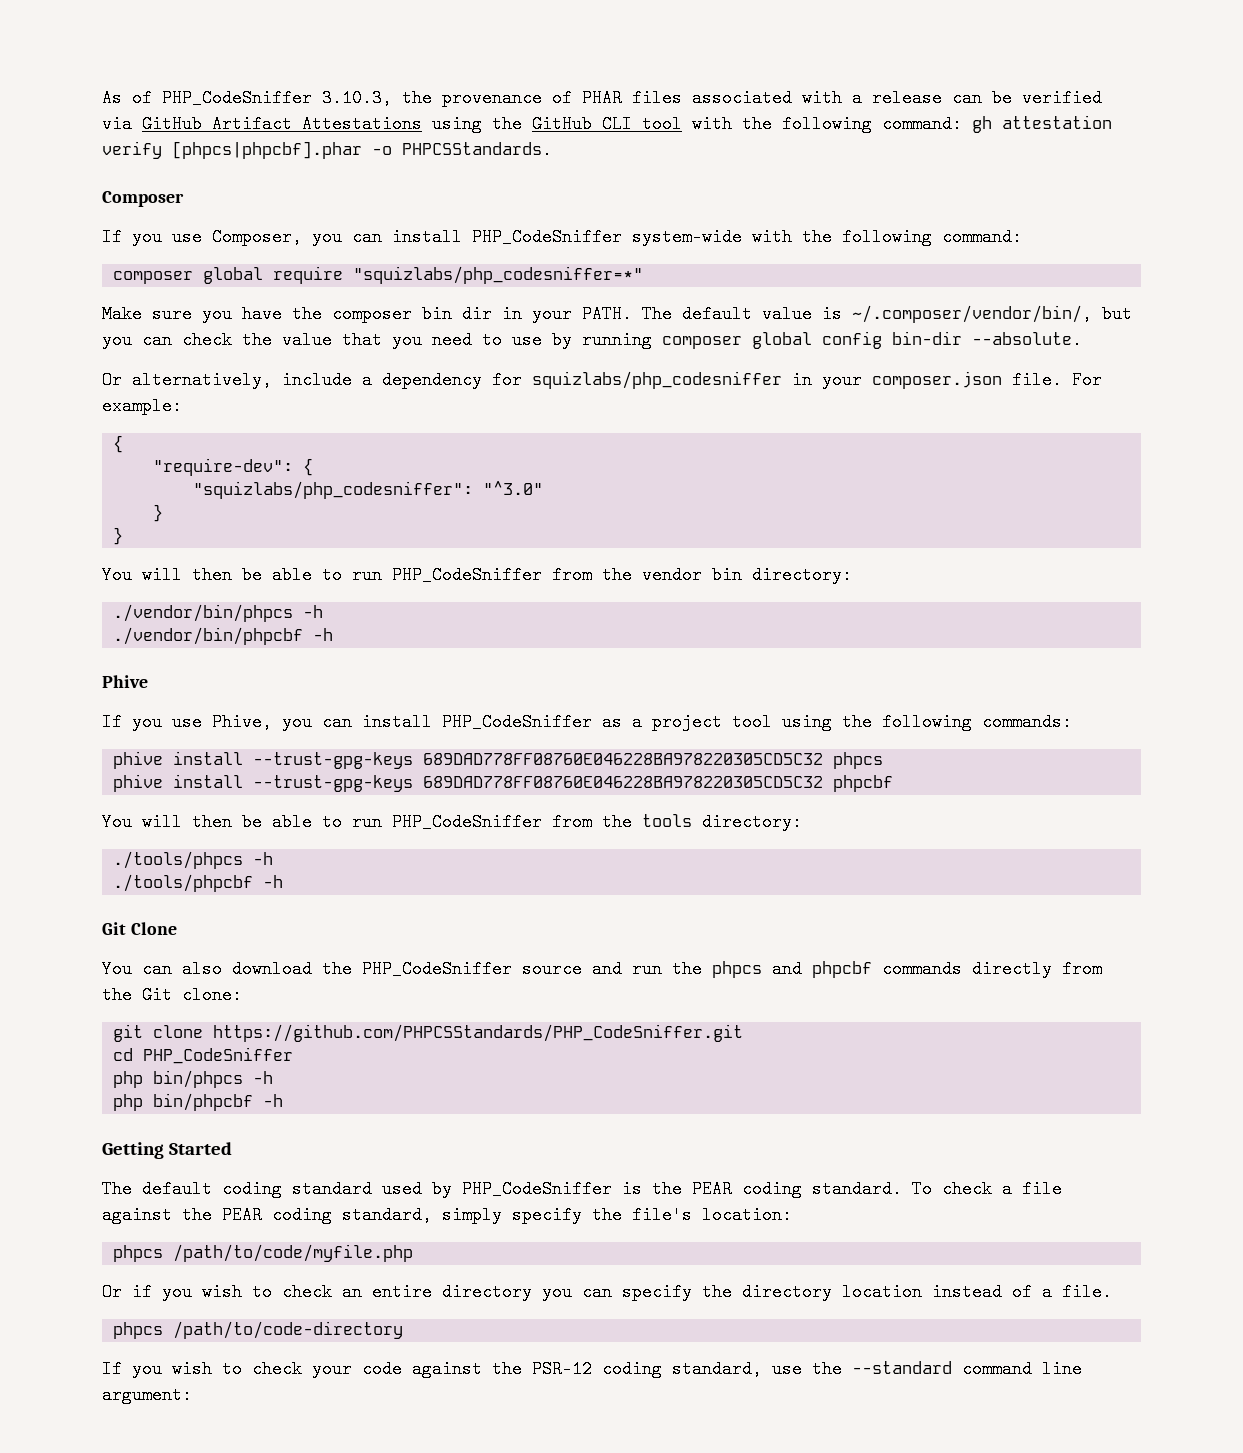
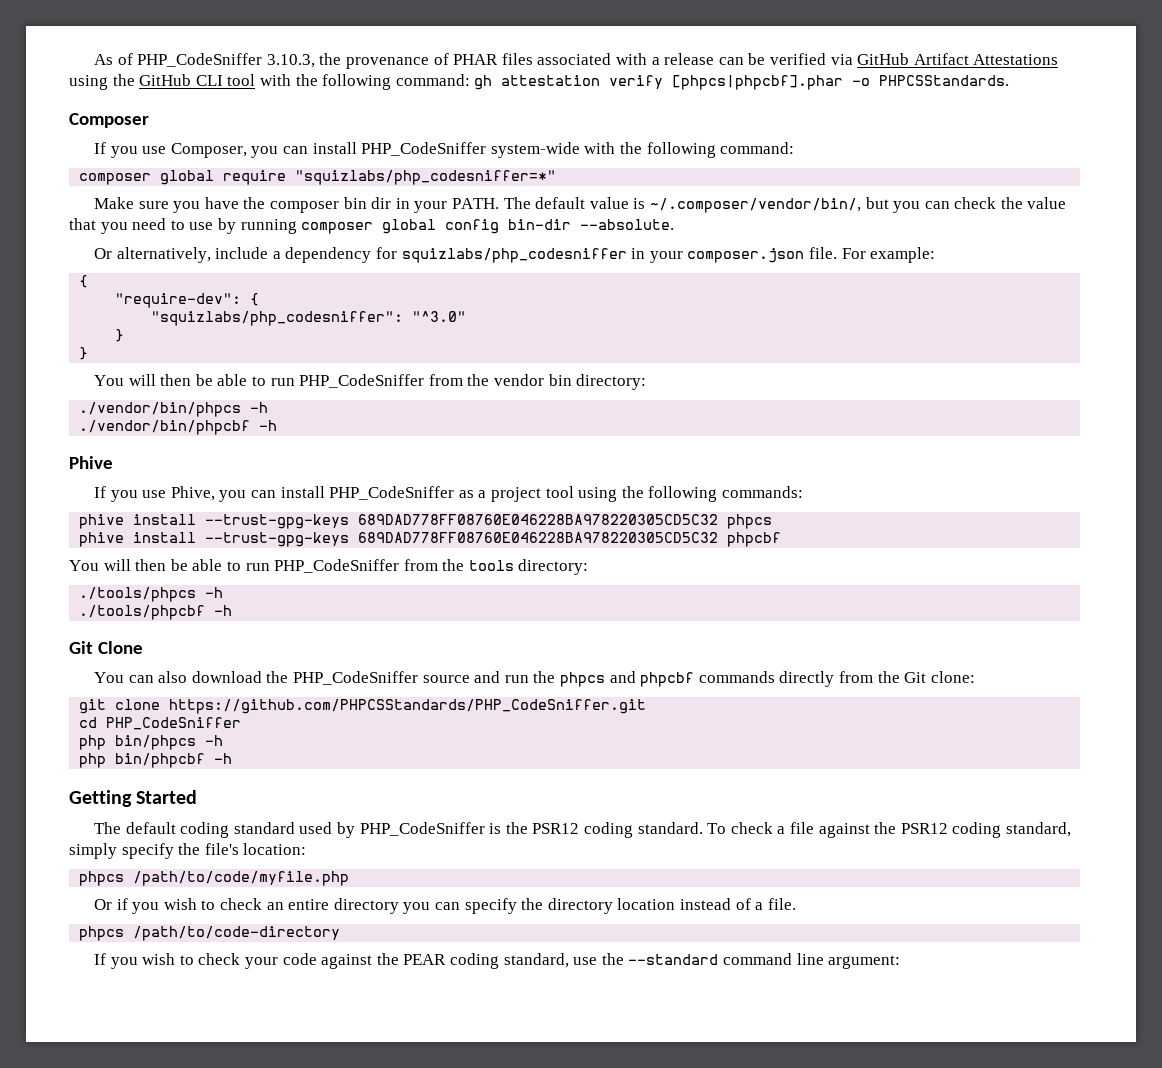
[692,1180,732,1198] PEAR -> [532,823,580,834] PSR12
[222,1206,262,1224] PEAR -> [900,823,948,834] PSR12
[532,1360,592,1378] PSR-12 -> [403,954,447,965] PEAR

